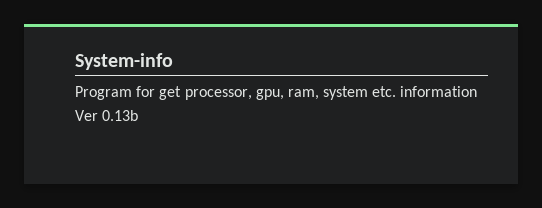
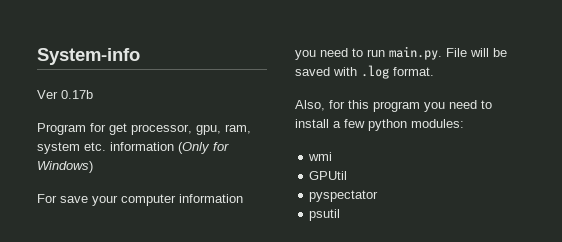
(173, 61) none -> [37,90,93,99] // Ver 0.17b
[75,110,139,121] // Ver 0.13b -> [178,142,229,154] [37,161,93,173] [37,194,243,206] [295,46,507,60] [295,65,434,79] [295,100,492,112] [295,119,464,131] [308,152,333,161] [309,171,348,180] [309,190,379,202] [309,209,341,221] (Only for Windows) // For save your computer information you need to run main.py. File will be saved with .log format. // Also, for this program you need to install a few python modules: // wmi // GPUtil // pyspectator // psutil

